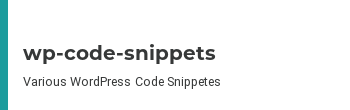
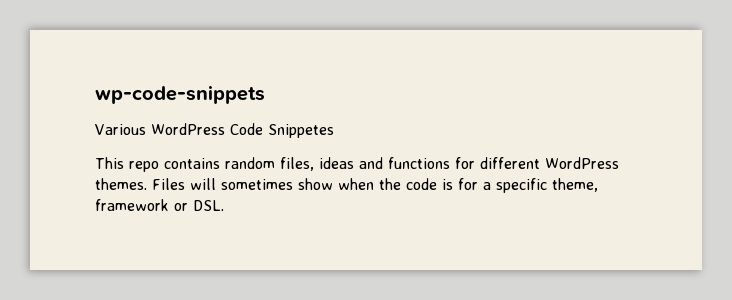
(222, 83) none -> [95,157,619,172] [95,178,598,193] [95,199,224,211] // This repo contains random files, ideas and functions for different WordPress themes. Files will sometimes show when the code is for a specific theme, framework or DSL.

